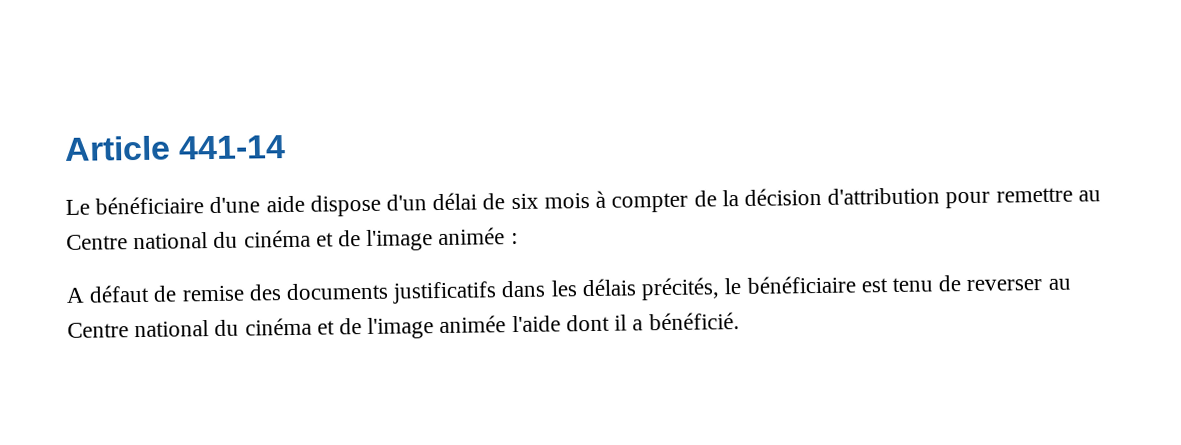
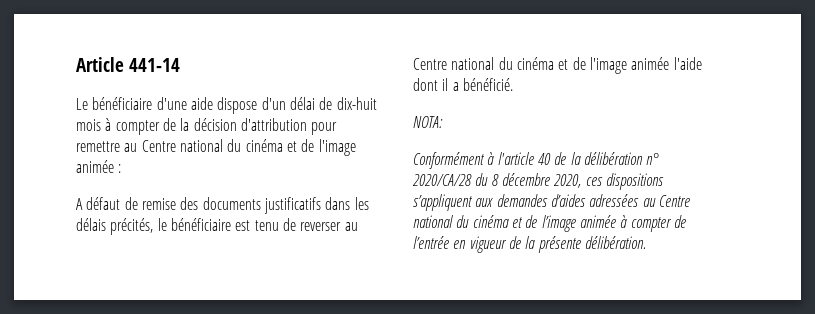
[510,193,539,210] six -> [336,97,377,110] dix-huit
(740, 321) none -> [413,116,443,128] [413,152,660,169] [412,173,664,190] [413,194,690,211] [413,215,686,232] [413,236,646,253] // NOTA: // Conformément à l'article 40 de la délibération n° 2020/CA/28 du 8 décembre 2020, ces dispositions s’appliquent aux demandes d’aides adressées au Centre national du cinéma et de l’image animée à compter de l’entrée en vigueur de la présente délibération.

